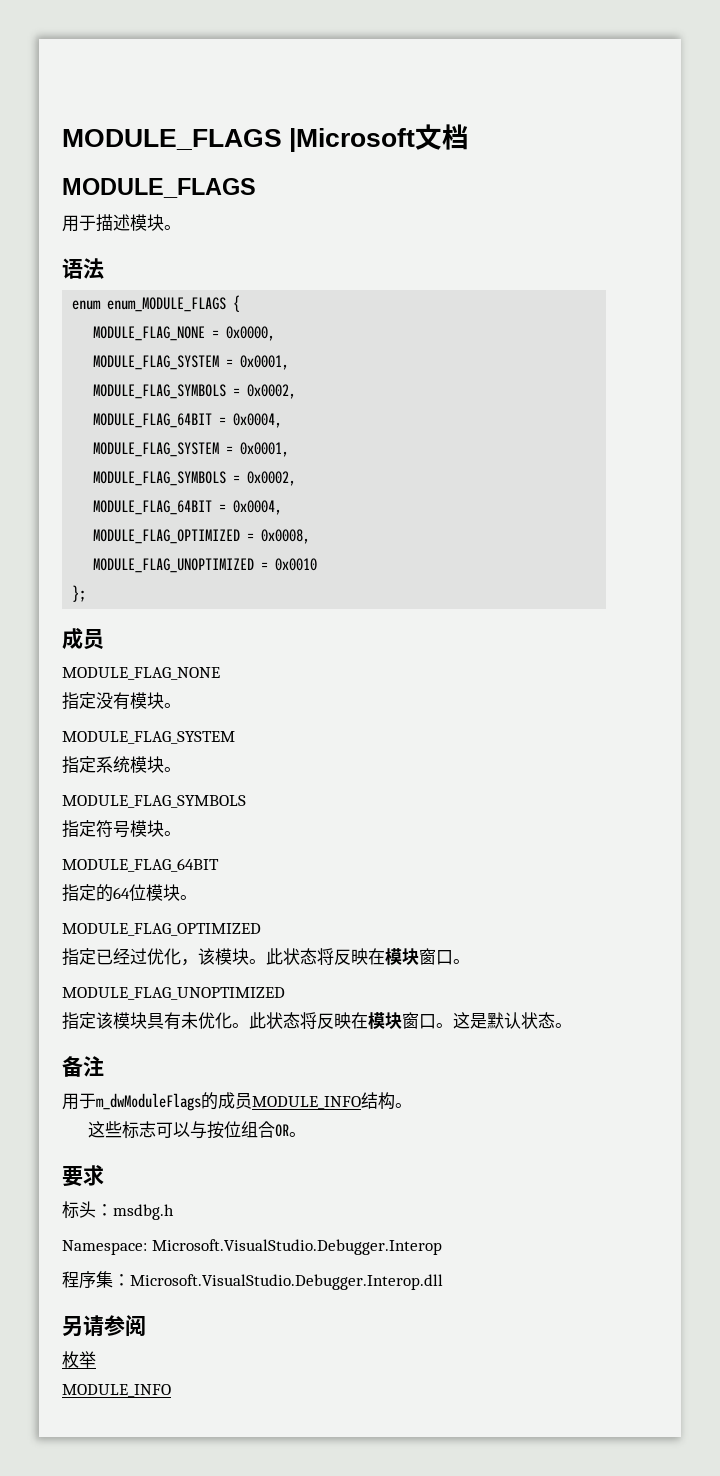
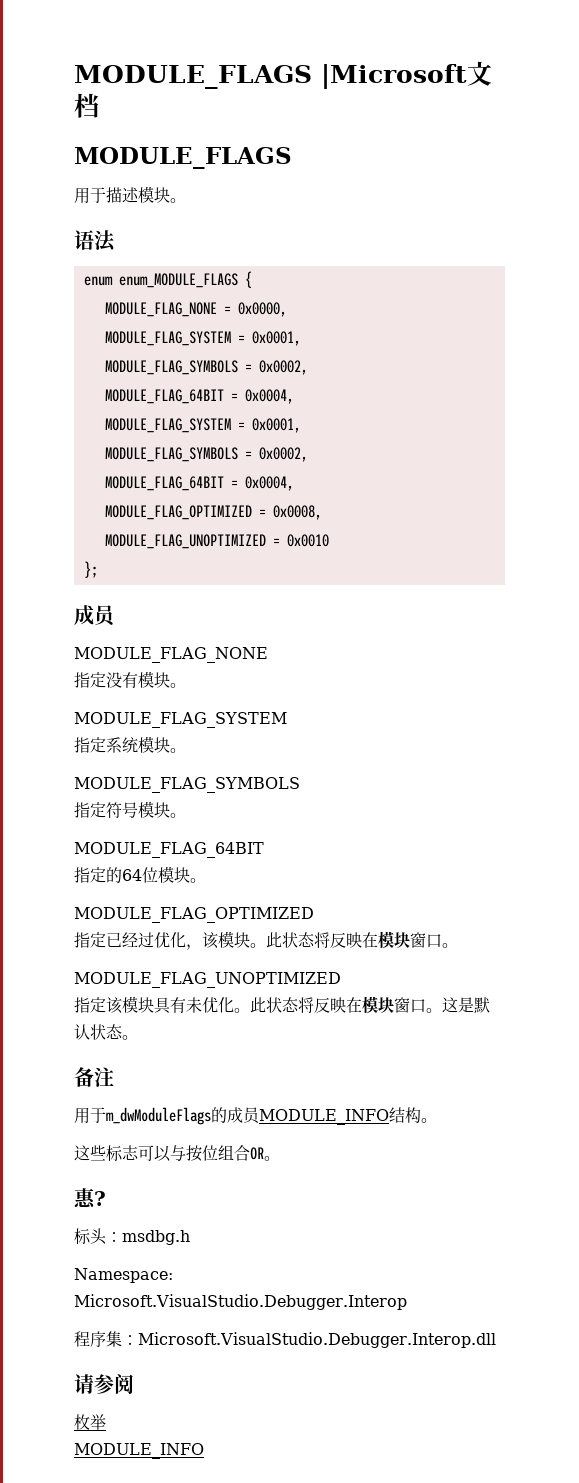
[62,1165,104,1187] 要求 -> [74,1188,106,1209] 惠?
[62,1316,83,1337] 另 -> (496, 1340) none

